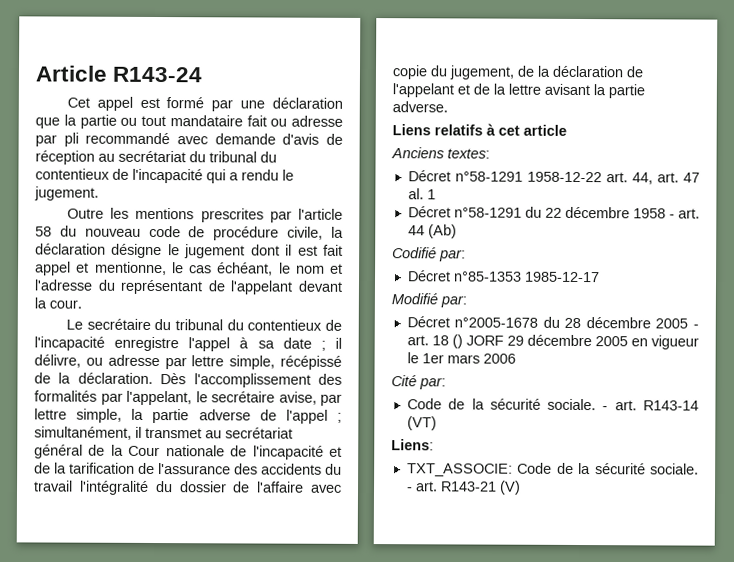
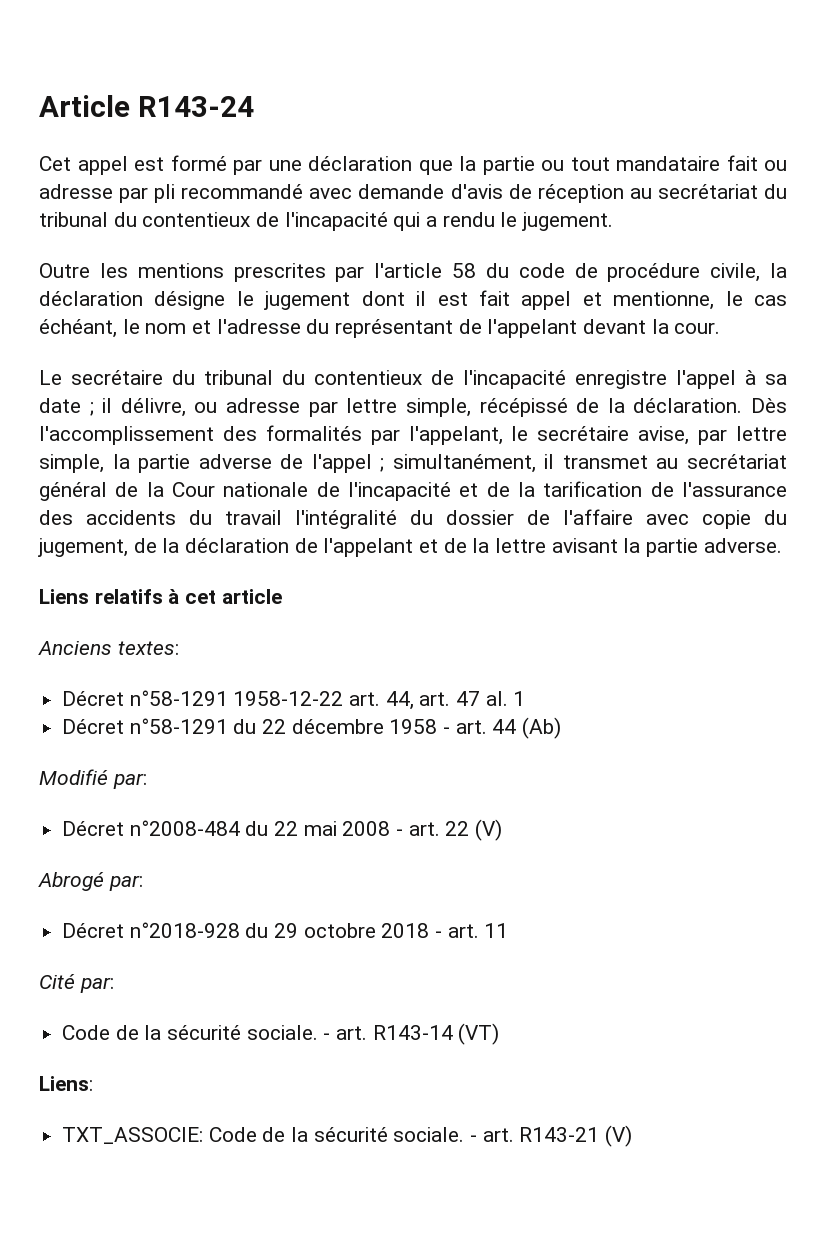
[84,228,141,237] nouveau -> (509, 270) none
[392,247,466,262] [406,270,600,283] [391,293,467,308] [406,316,699,329] [406,334,699,350] [406,352,516,364] Codifié par: // Décret n°85-1353 1985-12-17 // Modifié par: // Décret n°2005-1678 du 28 décembre 2005 - art. 18 () JORF 29 décembre 2005 en vigueur le 1er mars 2006 -> [39,769,147,789] [62,819,503,841] [38,872,143,891] [62,922,509,938] Modifié par: // Décret n°2008-484 du 22 mai 2008 - art. 22 (V) // Abrogé par: // Décret n°2018-928 du 29 octobre 2018 - art. 11

